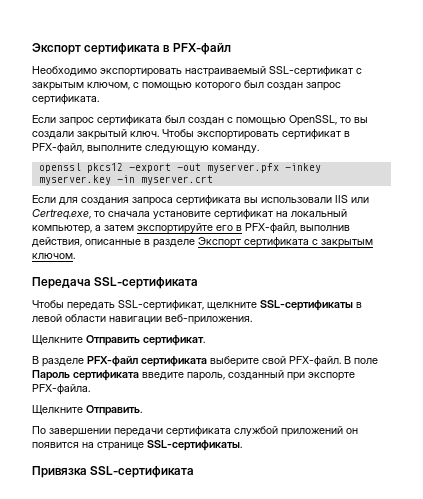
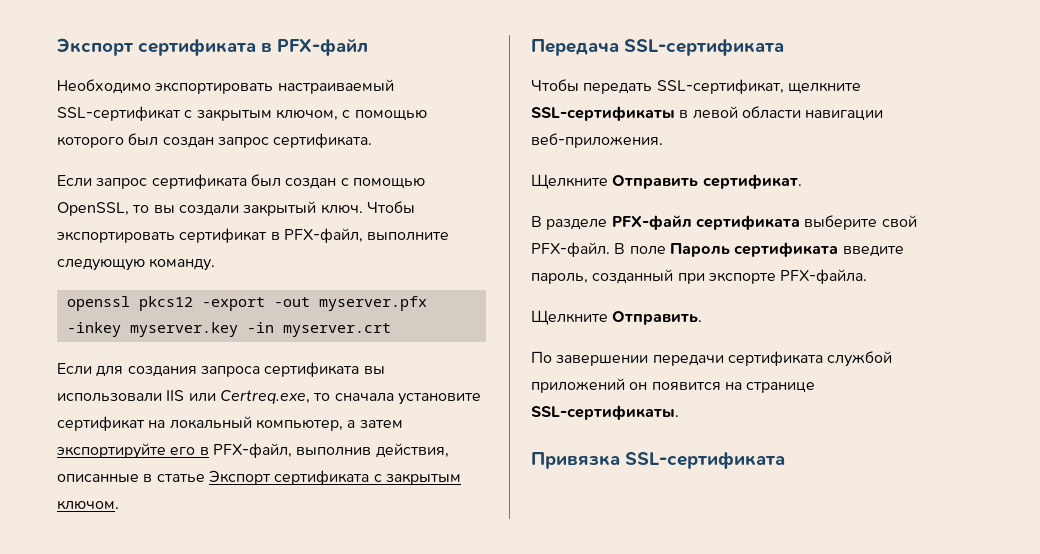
[153,239,195,248] разделе -> [156,474,205,482] статье

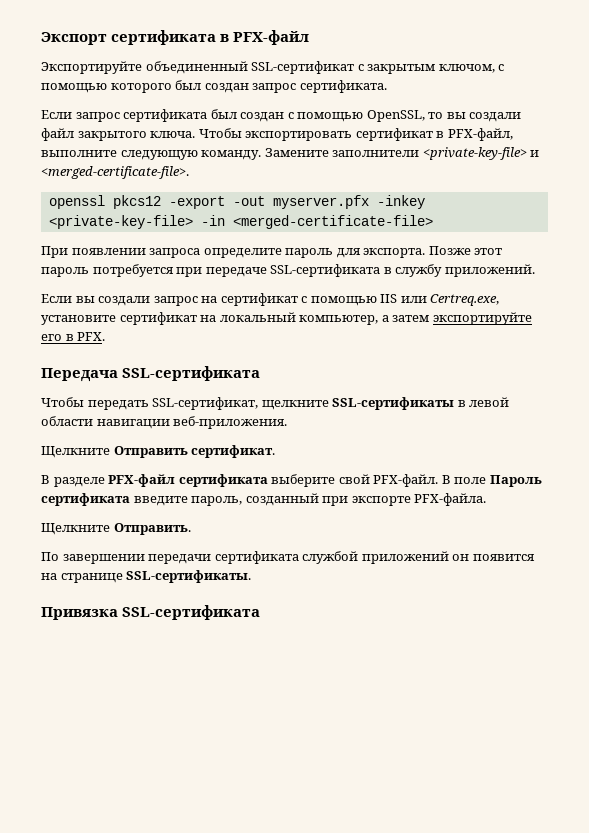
[57,79,394,94] Необходимо экспортировать настраиваемый -> [41,61,248,74] Экспортируйте объединенный
[243,201,363,216] закрытый ключ. -> [41,128,196,141] файл закрытого ключа.
(216, 264) none -> [264,147,540,160] [41,166,189,179] Замените заполнители <private-key-file> и <merged-certificate-file>.
[129,322,391,337] [57,362,385,377] [57,393,162,402] myserver.key -in myserver.crt // Если для создания запроса сертификата вы использовали -> [48,215,433,229] [41,246,503,258] [41,264,535,277] [41,293,377,306] <private-key-file> -in <merged-certificate-file> // При появлении запроса определите пароль для экспорта. Позже этот пароль потребуется при передаче SSL-сертификата в службу приложений. // Если вы создали запрос на сертификат с помощью
[313,393,394,402] то сначала -> (500, 300) none
[212,443,449,458] [57,470,461,485] [57,500,119,510] PFX-файл, выполнив действия, описанные в статье Экспорт сертификата с закрытым ключом. -> [77,332,106,341] PFX.

